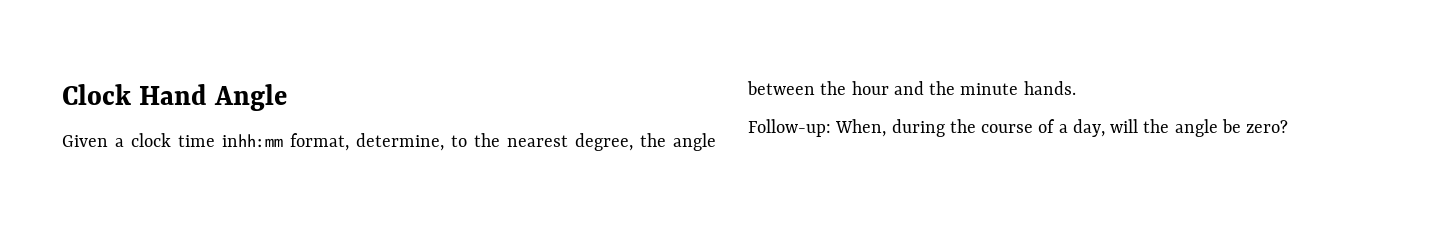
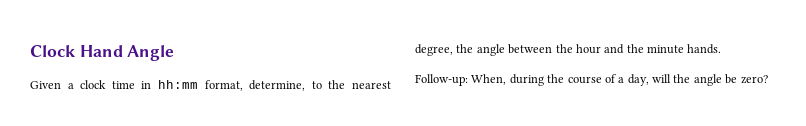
[222,134,283,148] inhh:mm -> [141,80,198,89] in hh:mm

